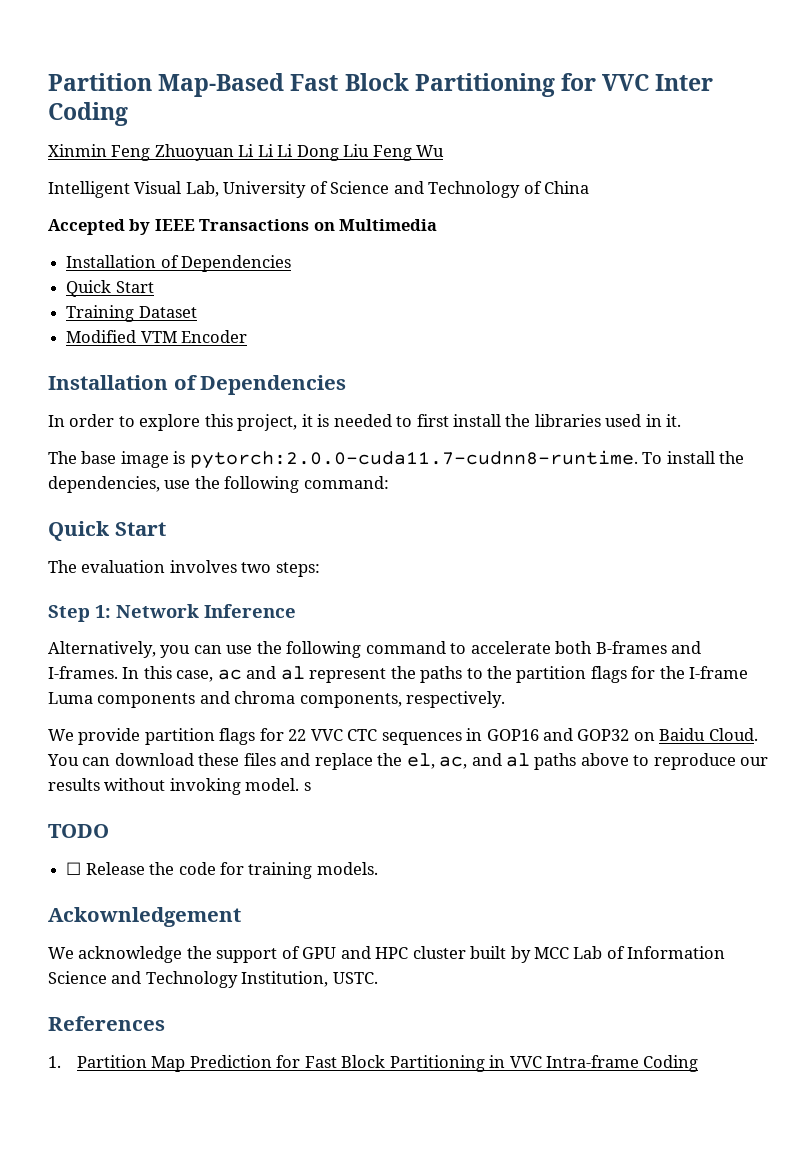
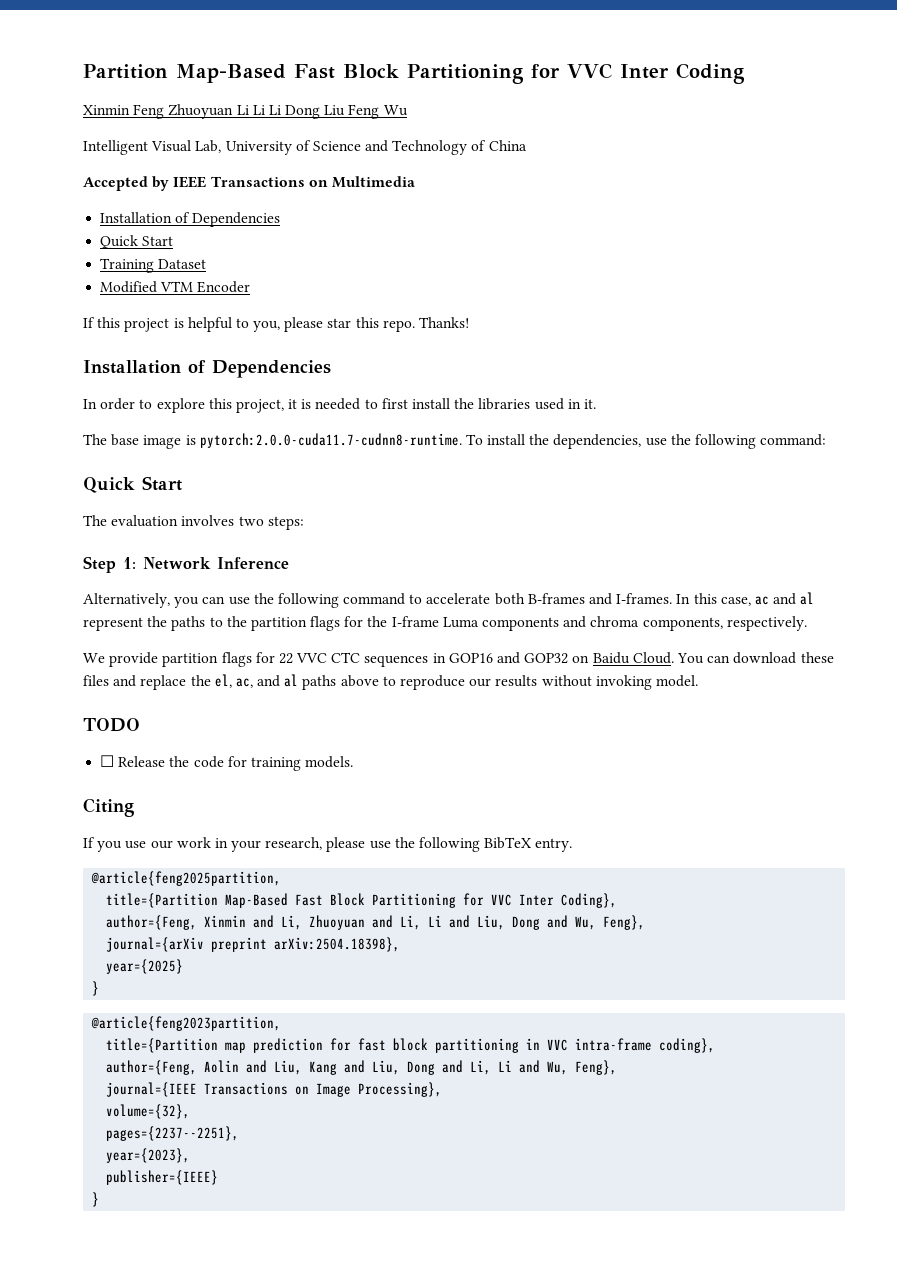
(248, 336) none -> [83,317,470,332] // If this project is helpful to you, please star this repo. Thanks!
[303,782,311,791] s -> (698, 681) none
[48,907,241,927] [48,946,726,963] [48,971,378,988] [48,1016,165,1031] [48,1055,699,1072] Ackownledgement // We acknowledge the support of GPU and HPC cluster built by MCC Lab of Information Science and Technology Institution, USTC. // References // 1. Partition Map Prediction for Fast Block Partitioning in VVC Intra-frame Coding -> [83,798,134,817] [83,837,573,852] [91,871,282,886] [106,893,618,908] [106,915,646,930] [106,937,401,952] [106,959,184,974] [92,981,100,996] [91,1016,282,1031] [106,1038,716,1053] [106,1060,618,1075] [106,1082,443,1097] [106,1104,191,1119] [106,1126,240,1141] [106,1148,191,1163] [106,1170,219,1185] [92,1192,100,1207] Citing // If you use our work in your research, please use the following BibTeX entry. // @article{feng2025partition, // title={Partition Map-Based Fast Block Partitioning for VVC Inter Coding}, // author={Feng, Xinmin and Li, Zhuoyuan and Li, Li and Liu, Dong and Wu, Feng}, // journal={arXiv preprint arXiv:2504.18398}, // year={2025} // } // @article{feng2023partition, // title={Partition map prediction for fast block partitioning in VVC intra-frame coding}, // author={Feng, Aolin and Liu, Kang and Liu, Dong and Li, Li and Wu, Feng}, // journal={IEEE Transactions on Image Processing}, // volume={32}, // pages={2237--2251}, // year={2023}, // publisher={IEEE} // }

